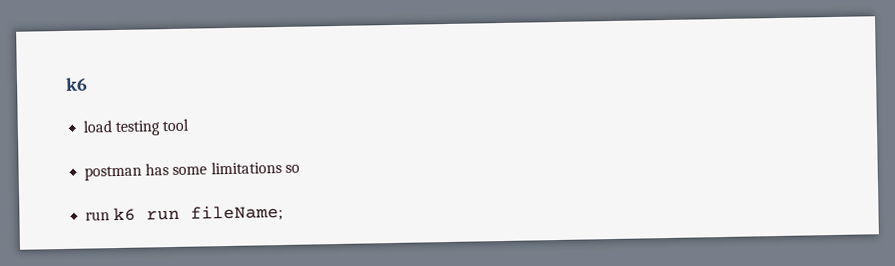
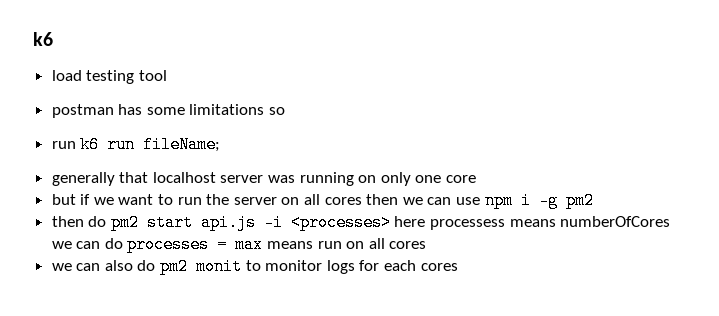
(284, 213) none -> [51,172,477,186] [51,192,594,209] [51,214,671,231] [51,236,427,253] [51,258,458,275] // generally that localhost server was running on only one core // but if we want to run the server on all cores then we can use npm i -g pm2 // then do pm2 start api.js -i <processes> here processess means numberOfCores we can do processes = max means run on all cores // we can also do pm2 monit to monitor logs for each cores

